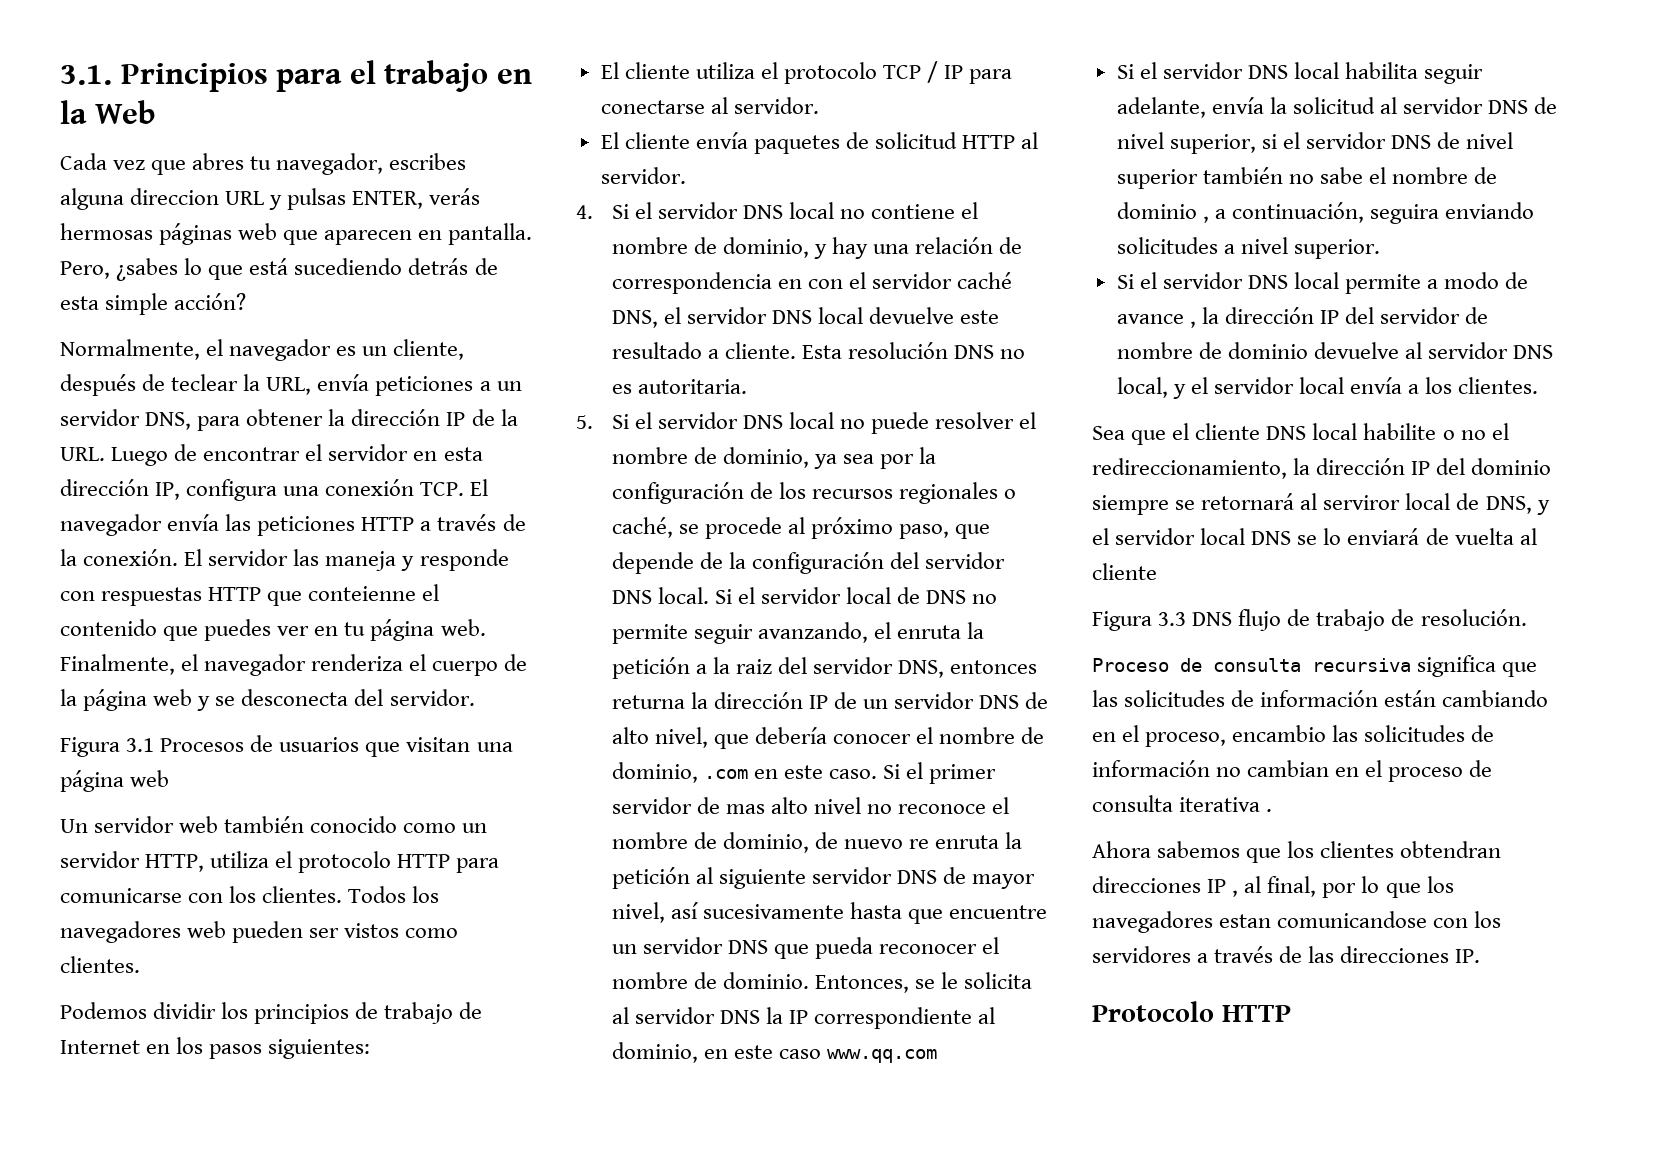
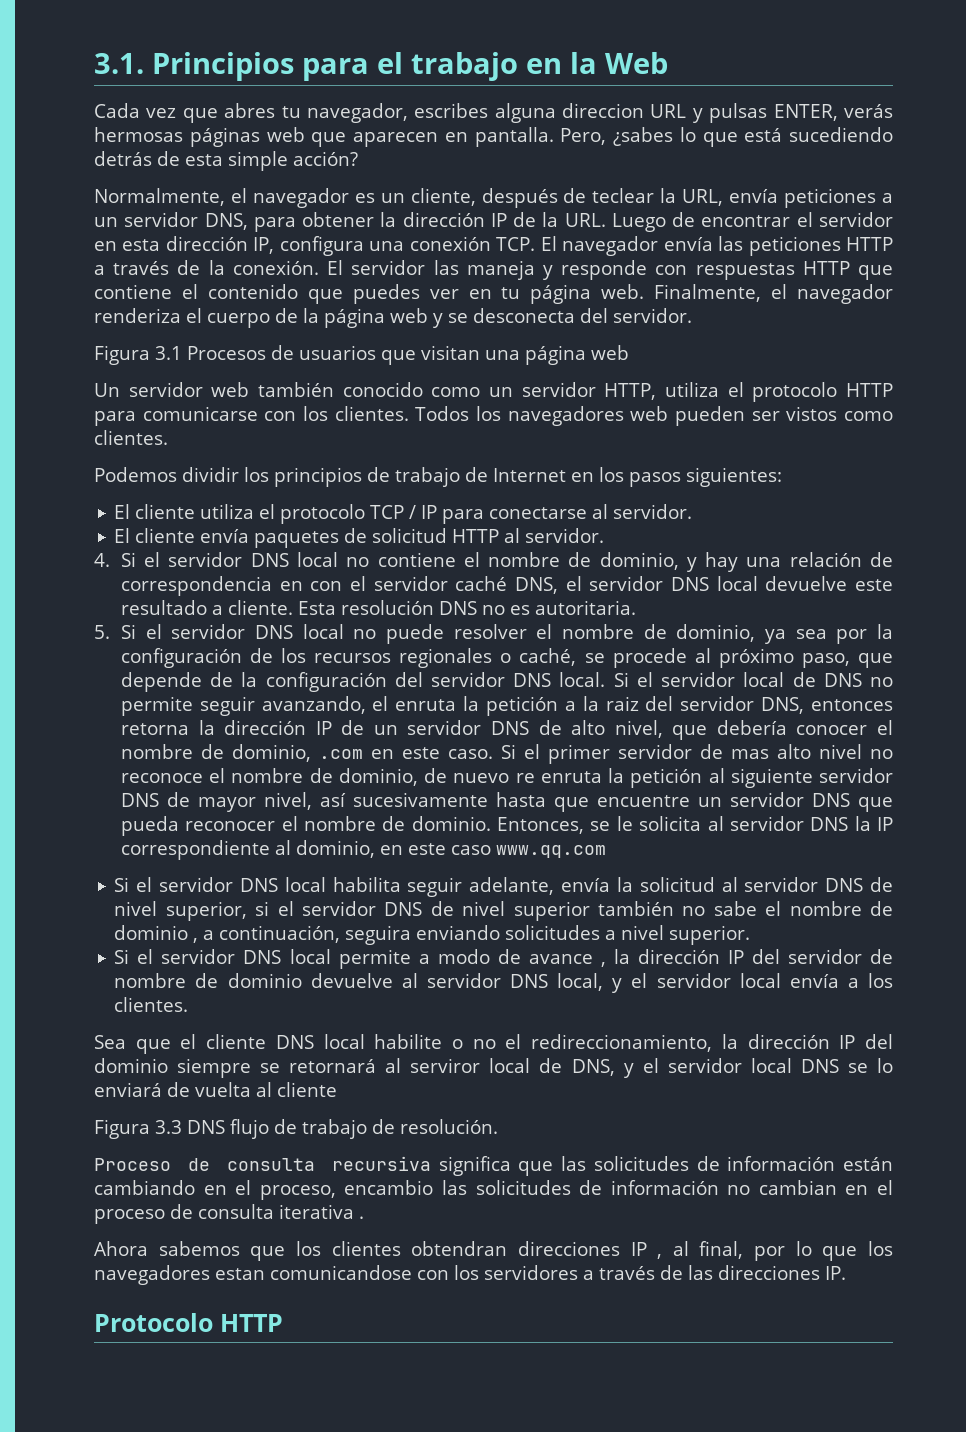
[308,586,417,601] conteienne -> [94,284,172,299] contiene
[611,695,685,709] returna -> [120,723,189,735] retorna

